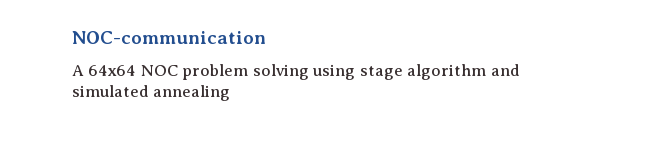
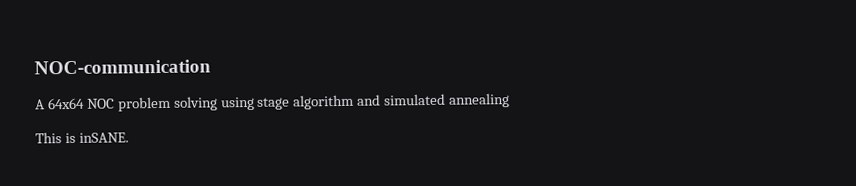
(231, 93) none -> [35,132,129,144] // This is inSANE.

